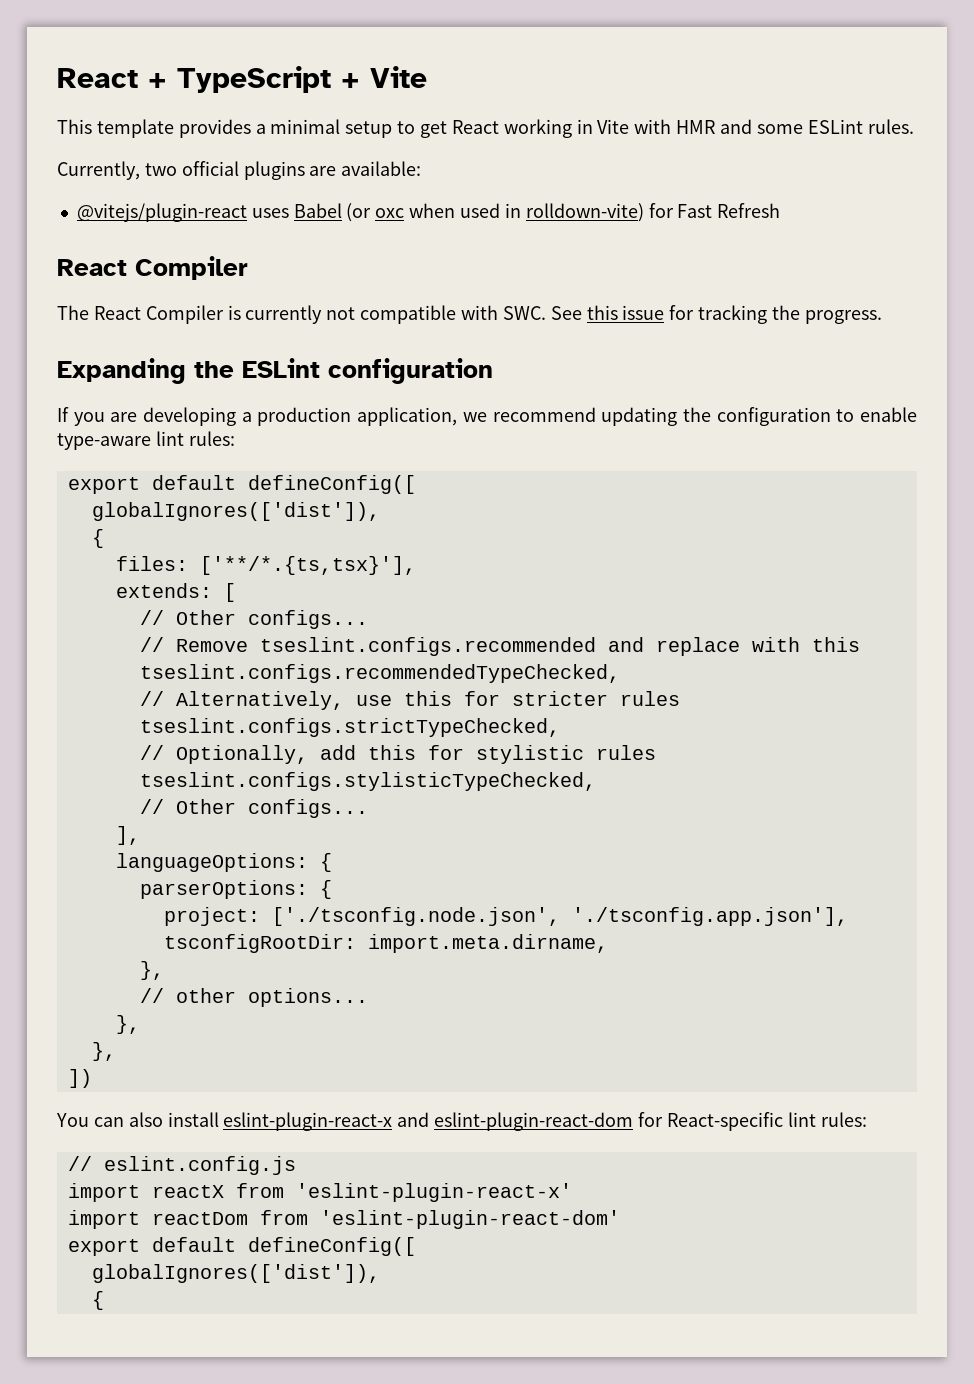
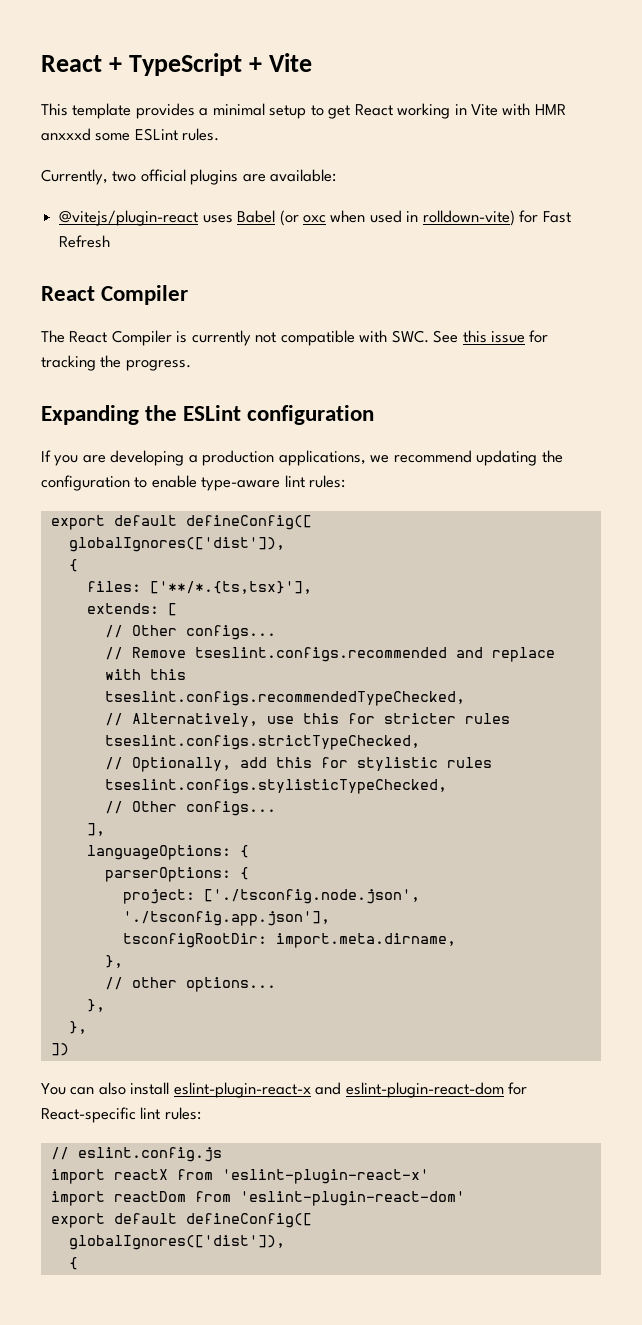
[720,119,753,134] and -> [41,128,91,141] anxxxd
[357,407,458,426] application, -> [278,450,366,466] applications,

